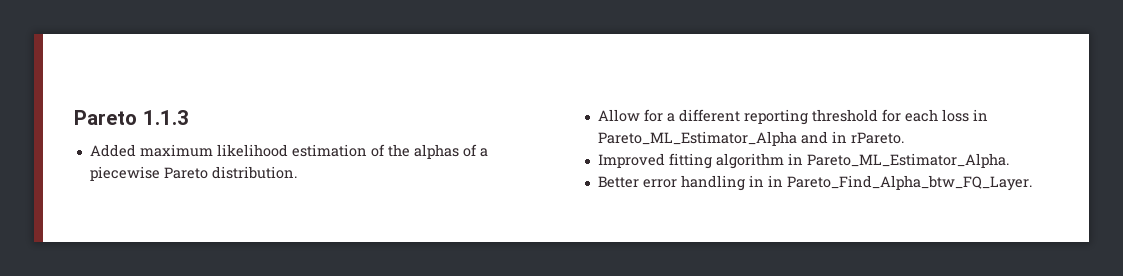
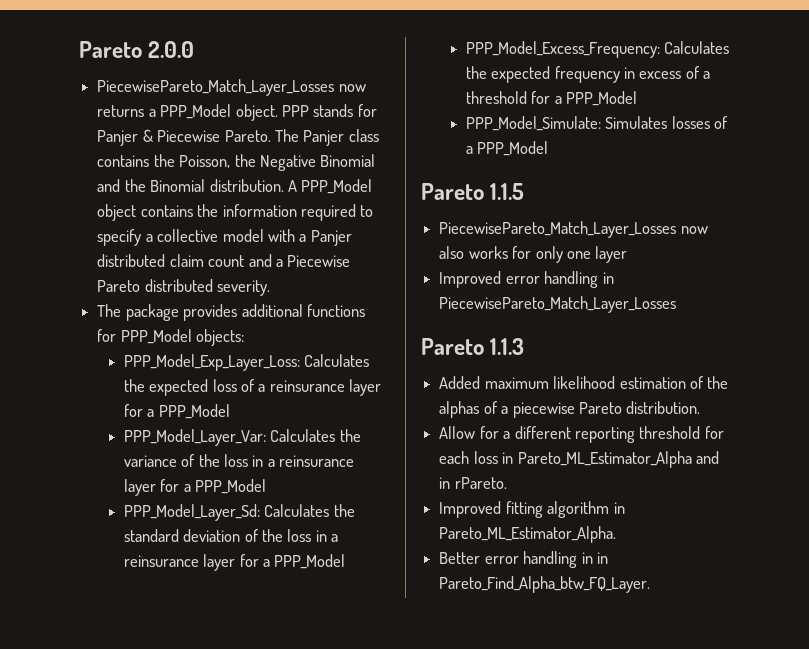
[74,110,137,125] Pareto -> [79,41,195,58] [97,79,366,96] [97,104,377,121] [97,129,379,146] [97,154,376,171] [97,179,373,194] [97,204,374,221] [97,229,352,246] [97,254,351,267] [97,279,271,296] [97,304,365,321] [97,329,245,346] [123,354,370,371] [123,379,382,396] [123,404,230,419] [123,429,361,446] [123,454,355,467] [123,479,267,496] [123,504,355,521] [123,529,339,542] [123,554,346,571] [465,41,730,58] [465,66,711,83] [465,91,638,106] [465,116,729,131] [465,141,549,156] [421,183,525,200] [439,221,708,238] [439,246,628,263] [439,271,614,288] [439,296,677,313] [421,338,484,355] Pareto 2.0.0 // PiecewisePareto_Match_Layer_Losses now returns a PPP_Model object. PPP stands for Panjer & Piecewise Pareto. The Panjer class contains the Poisson, the Negative Binomial and the Binomial distribution. A PPP_Model object contains the information required to specify a collective model with a Panjer distributed claim count and a Piecewise Pareto distributed severity. // The package provides additional functions for PPP_Model objects: // PPP_Model_Exp_Layer_Loss: Calculates the expected loss of a reinsurance layer for a PPP_Model // PPP_Model_Layer_Var: Calculates the variance of the loss in a reinsurance layer for a PPP_Model // PPP_Model_Layer_Sd: Calculates the standard deviation of the loss in a reinsurance layer for a PPP_Model // PPP_Model_Excess_Frequency: Calculates the expected frequency in excess of a threshold for a PPP_Model // PPP_Model_Simulate: Simulates losses of a PPP_Model // Pareto 1.1.5 // PiecewisePareto_Match_Layer_Losses now also works for only one layer // Improved error handling in PiecewisePareto_Match_Layer_Losses // Pareto

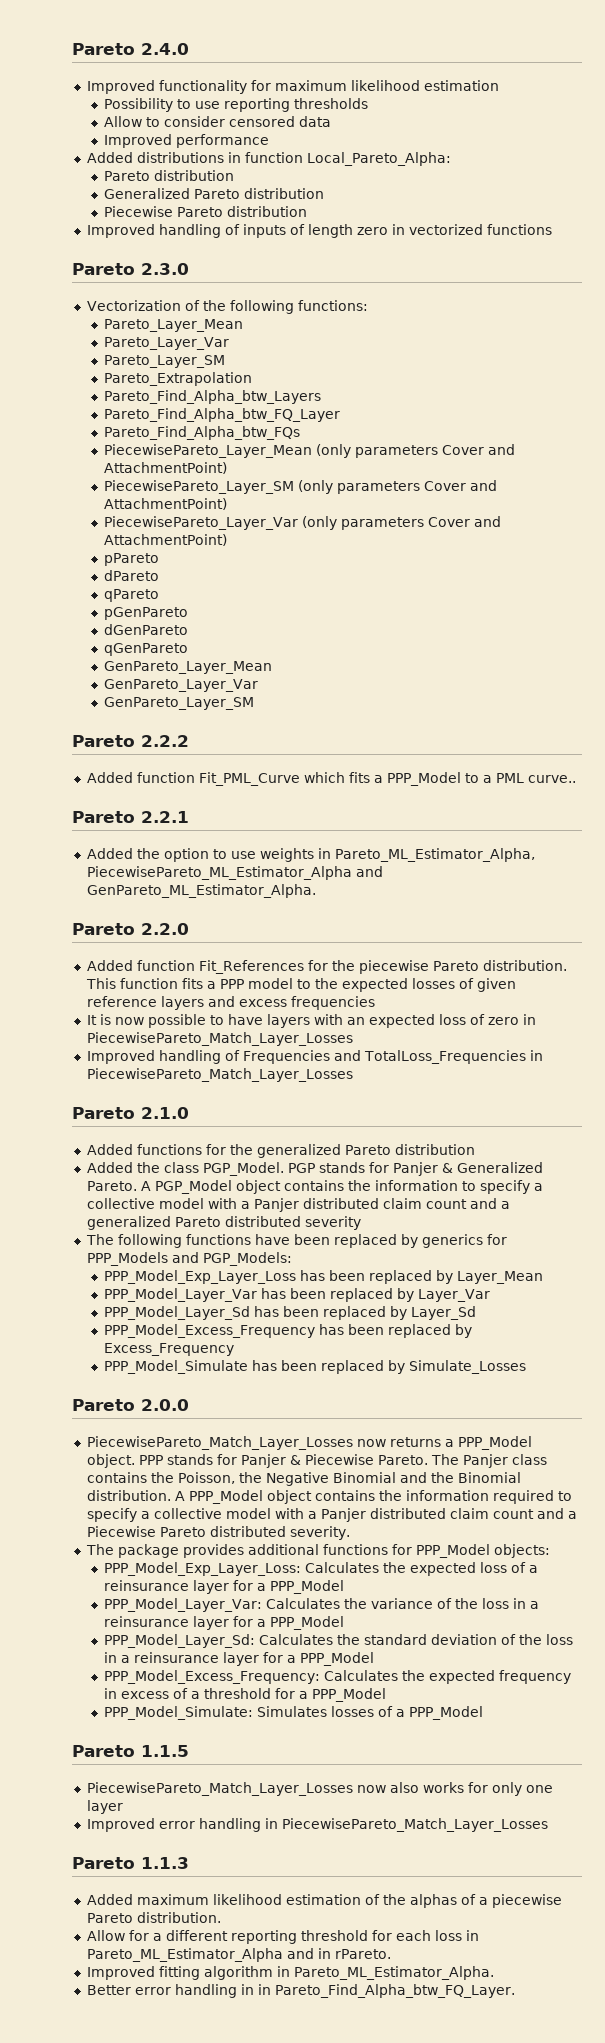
[79,41,142,58] Pareto -> [72,43,189,55] [86,80,499,94] [103,98,368,112] [103,116,331,127] [103,134,269,148] [86,152,451,166] [103,170,234,181] [103,188,324,199] [103,206,307,217] [86,224,552,238] [72,263,189,275] [86,300,368,314] [103,319,243,332] [103,337,229,350] [103,355,225,368] [103,372,252,386] [103,390,321,404] [103,408,340,422] [103,426,300,440] [103,444,515,458] [103,462,227,474] [103,480,497,494] [103,498,227,510] [103,516,501,530] [103,534,227,546] [103,553,159,566] [103,570,159,581] [103,589,159,602] [103,607,188,620] [103,624,188,635] [103,643,188,656] [103,661,272,674] [103,679,258,692] [103,697,254,710] [72,735,189,747] [86,772,576,786] [72,811,189,823] [86,848,535,862] [86,866,383,880] [86,884,316,898] [72,923,189,935] [86,960,567,974] [85,978,516,992] [86,996,375,1010] [86,1014,536,1028] [86,1032,353,1046] [86,1050,543,1064] [86,1068,353,1082] [72,1107,189,1119] [86,1144,475,1158] [86,1162,543,1176] [86,1180,543,1194] [86,1198,510,1212] [86,1216,361,1230] [85,1234,507,1248] [86,1252,292,1266] [103,1270,543,1284] [103,1288,490,1302] [103,1306,476,1320] [103,1324,472,1338] [103,1343,234,1356] [103,1360,526,1374] [72,1399,135,1411] Pareto 2.4.0 // Improved functionality for maximum likelihood estimation // Possibility to use reporting thresholds // Allow to consider censored data // Improved performance // Added distributions in function Local_Pareto_Alpha: // Pareto distribution // Generalized Pareto distribution // Piecewise Pareto distribution // Improved handling of inputs of length zero in vectorized functions // Pareto 2.3.0 // Vectorization of the following functions: // Pareto_Layer_Mean // Pareto_Layer_Var // Pareto_Layer_SM // Pareto_Extrapolation // Pareto_Find_Alpha_btw_Layers // Pareto_Find_Alpha_btw_FQ_Layer // Pareto_Find_Alpha_btw_FQs // PiecewisePareto_Layer_Mean (only parameters Cover and AttachmentPoint) // PiecewisePareto_Layer_SM (only parameters Cover and AttachmentPoint) // PiecewisePareto_Layer_Var (only parameters Cover and AttachmentPoint) // pPareto // dPareto // qPareto // pGenPareto // dGenPareto // qGenPareto // GenPareto_Layer_Mean // GenPareto_Layer_Var // GenPareto_Layer_SM // Pareto 2.2.2 // Added function Fit_PML_Curve which fits a PPP_Model to a PML curve.. // Pareto 2.2.1 // Added the option to use weights in Pareto_ML_Estimator_Alpha, PiecewisePareto_ML_Estimator_Alpha and GenPareto_ML_Estimator_Alpha. // Pareto 2.2.0 // Added function Fit_References for the piecewise Pareto distribution. This function fits a PPP model to the expected losses of given reference layers and excess frequencies // It is now possible to have layers with an expected loss of zero in PiecewisePareto_Match_Layer_Losses // Improved handling of Frequencies and TotalLoss_Frequencies in PiecewisePareto_Match_Layer_Losses // Pareto 2.1.0 // Added functions for the generalized Pareto distribution // Added the class PGP_Model. PGP stands for Panjer & Generalized Pareto. A PGP_Model object contains the information to specify a collective model with a Panjer distributed claim count and a generalized Pareto distributed severity // The following functions have been replaced by generics for PPP_Models and PGP_Models: // PPP_Model_Exp_Layer_Loss has been replaced by Layer_Mean // PPP_Model_Layer_Var has been replaced by Layer_Var // PPP_Model_Layer_Sd has been replaced by Layer_Sd // PPP_Model_Excess_Frequency has been replaced by Excess_Frequency // PPP_Model_Simulate has been replaced by Simulate_Losses // Pareto

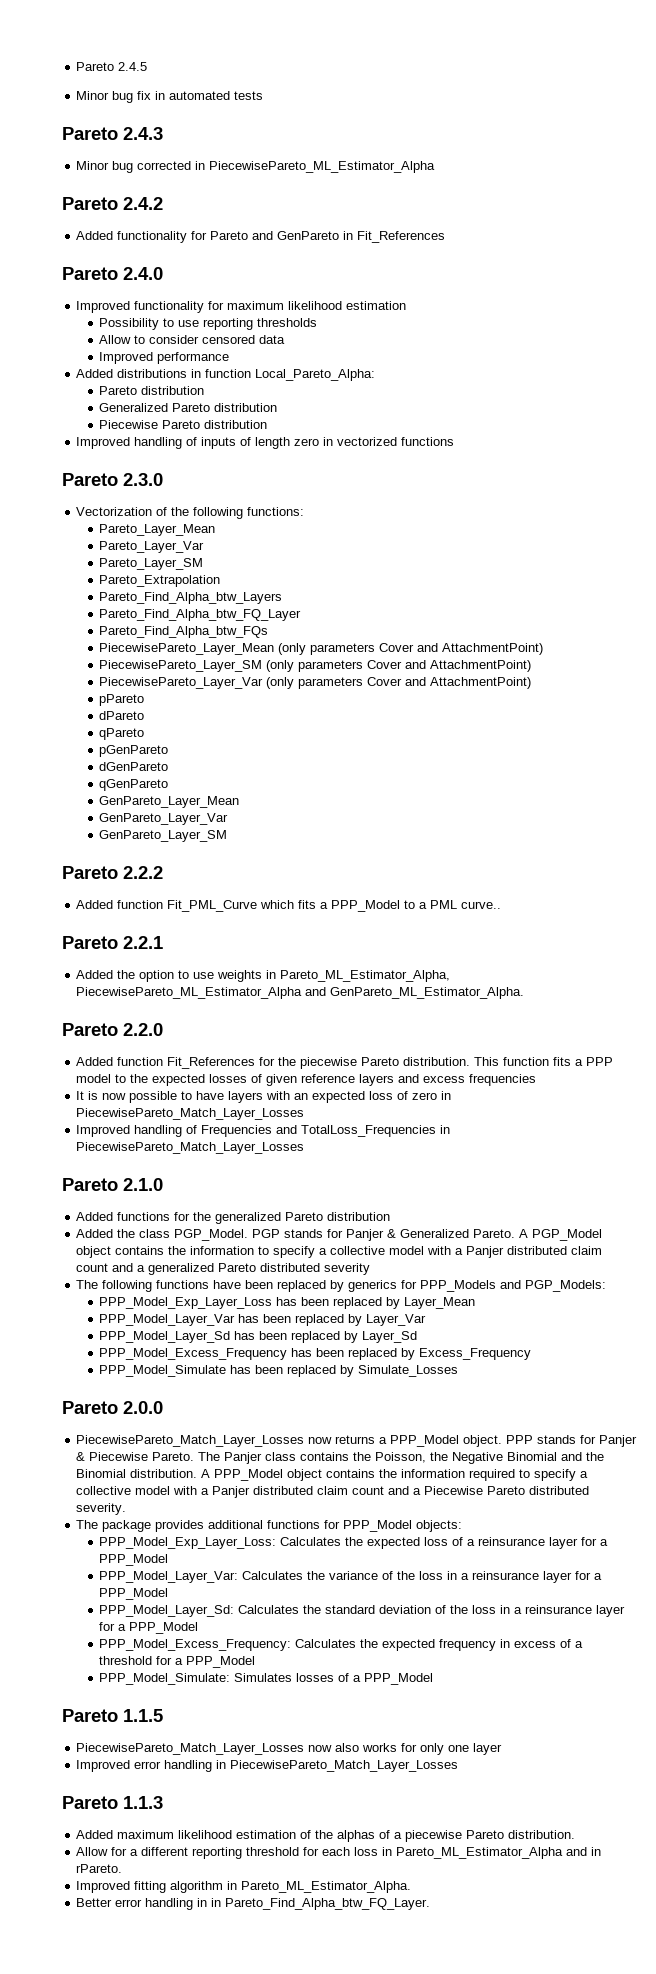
[72,43,135,55] Pareto -> [76,62,148,71] [76,91,264,103] [62,127,163,140] [76,161,436,173] [62,197,163,210] [76,231,446,243] [62,267,118,280] Pareto 2.4.5 // Minor bug fix in automated tests // Pareto 2.4.3 // Minor bug corrected in PiecewisePareto_ML_Estimator_Alpha // Pareto 2.4.2 // Added functionality for Pareto and GenPareto in Fit_References // Pareto

